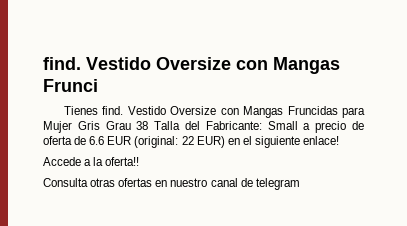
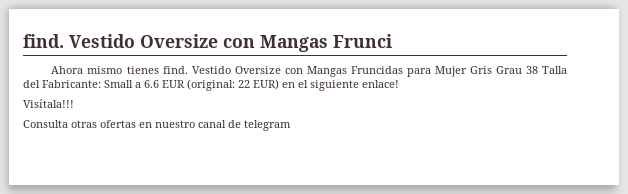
[63,106,98,115] Tienes -> [51,66,159,74] Ahora mismo tienes
[315,121,365,133] [43,136,87,145] precio de oferta de -> (141, 85) none
[43,157,140,166] Accede a la oferta!! -> [23,99,74,108] Visítala!!!

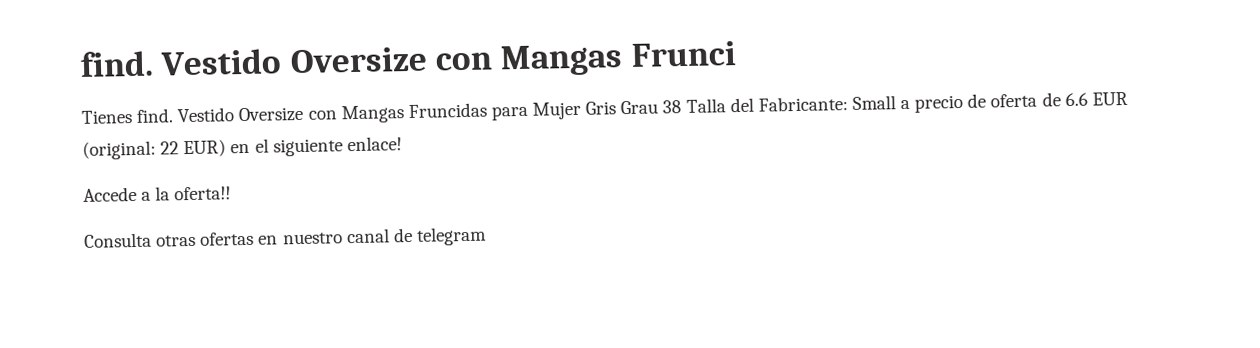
[51,66,159,74] Ahora mismo tienes -> [81,110,132,124] Tienes
(141, 85) none -> [914,92,1061,113] precio de oferta de
[23,99,74,108] Visítala!!! -> [83,186,232,202] Accede a la oferta!!

